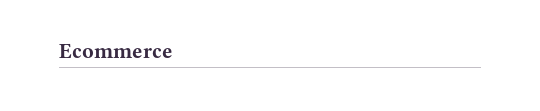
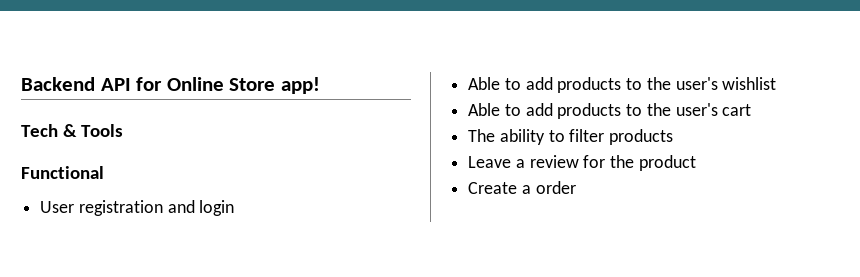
[59,43,173,59] Ecommerce -> [21,77,320,94] [21,124,123,137] [21,166,104,179] [40,200,235,216] [468,77,777,93] [468,103,752,119] [468,129,674,145] [468,155,696,171] [468,181,576,194] Backend API for Online Store app! // Tech & Tools // Functional // User registration and login // Able to add products to the user's wishlist // Able to add products to the user's cart // The ability to filter products // Leave a review for the product // Create a order

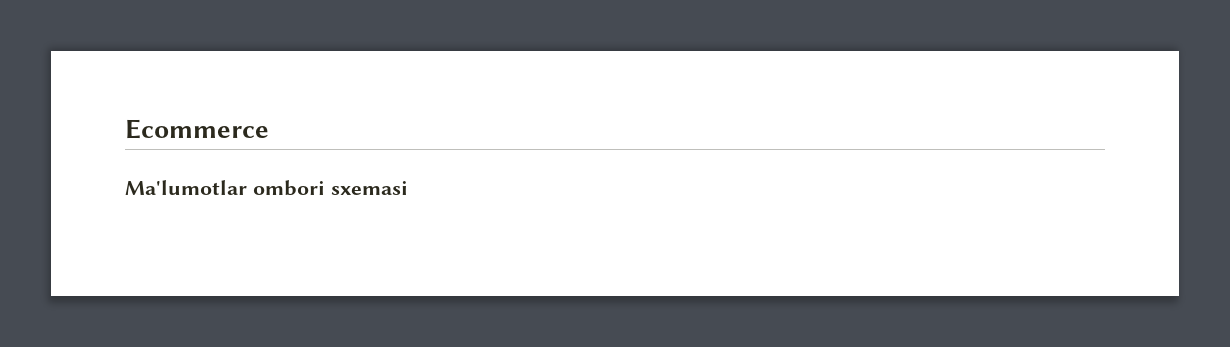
[21,77,320,94] [21,124,123,137] [21,166,104,179] [40,200,235,216] [468,77,777,93] [468,103,752,119] [468,129,674,145] [468,155,696,171] [468,181,576,194] Backend API for Online Store app! // Tech & Tools // Functional // User registration and login // Able to add products to the user's wishlist // Able to add products to the user's cart // The ability to filter products // Leave a review for the product // Create a order -> [125,119,269,139] [125,180,408,196] Ecommerce // Ma'lumotlar ombori sxemasi

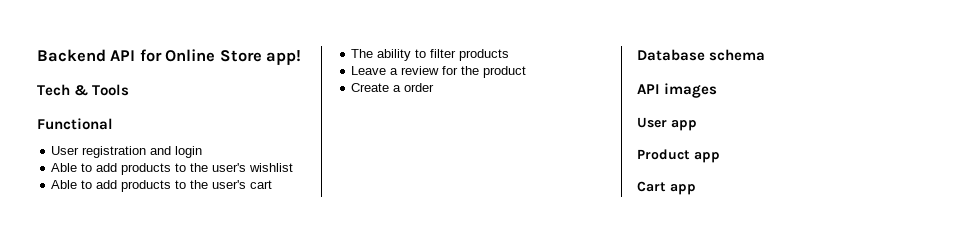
[125,119,269,139] [125,180,408,196] Ecommerce // Ma'lumotlar ombori sxemasi -> [37,49,302,65] [37,84,130,96] [37,118,113,130] [51,146,203,158] [51,163,294,175] [51,180,273,192] [351,49,510,61] [351,66,527,78] [351,83,435,92] [637,49,766,61] [637,83,718,98] [637,117,697,131] [637,149,720,163] [637,181,696,195] Backend API for Online Store app! // Tech & Tools // Functional // User registration and login // Able to add products to the user's wishlist // Able to add products to the user's cart // The ability to filter products // Leave a review for the product // Create a order // Database schema // API images // User app // Product app // Cart app

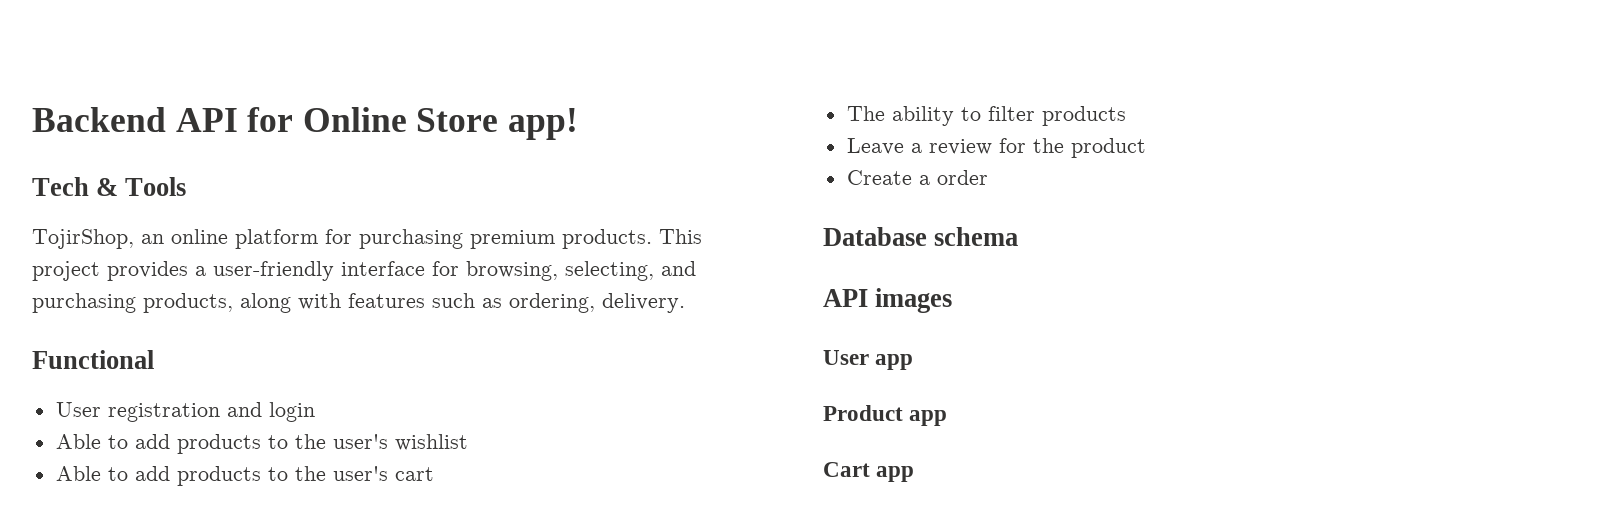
(130, 90) none -> [32,229,702,249] [32,261,696,281] [32,293,685,313] // TojirShop, an online platform for purchasing premium products. This project provides a user-friendly interface for browsing, selecting, and purchasing products, along with features such as ordering, delivery.

